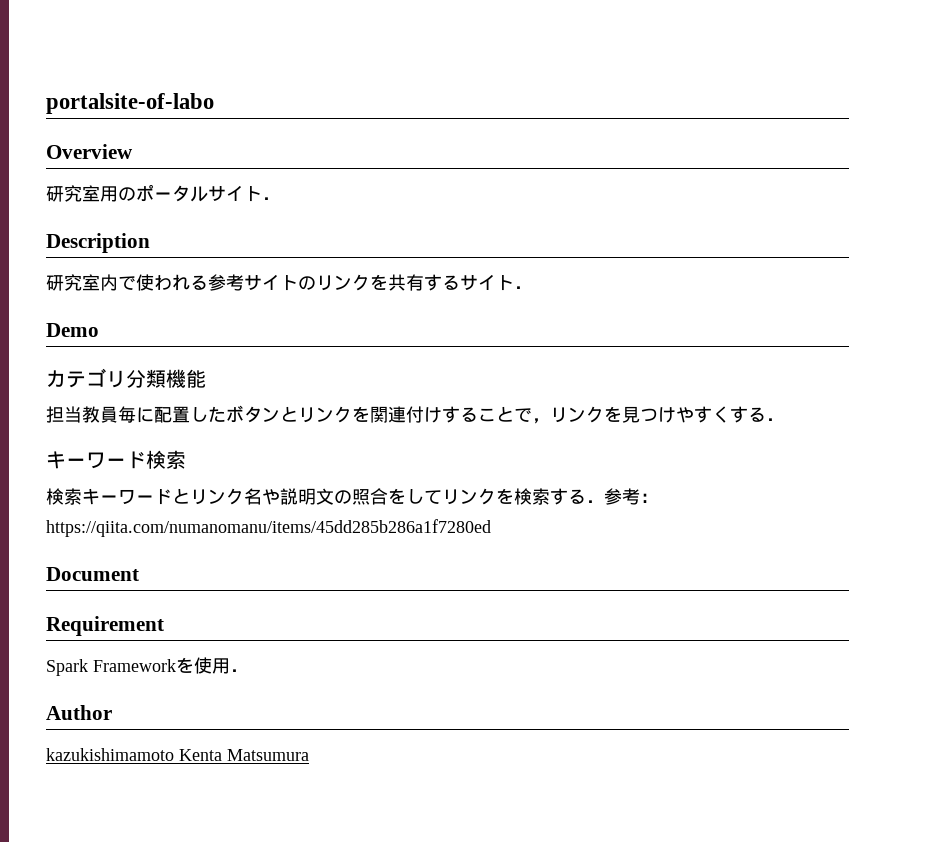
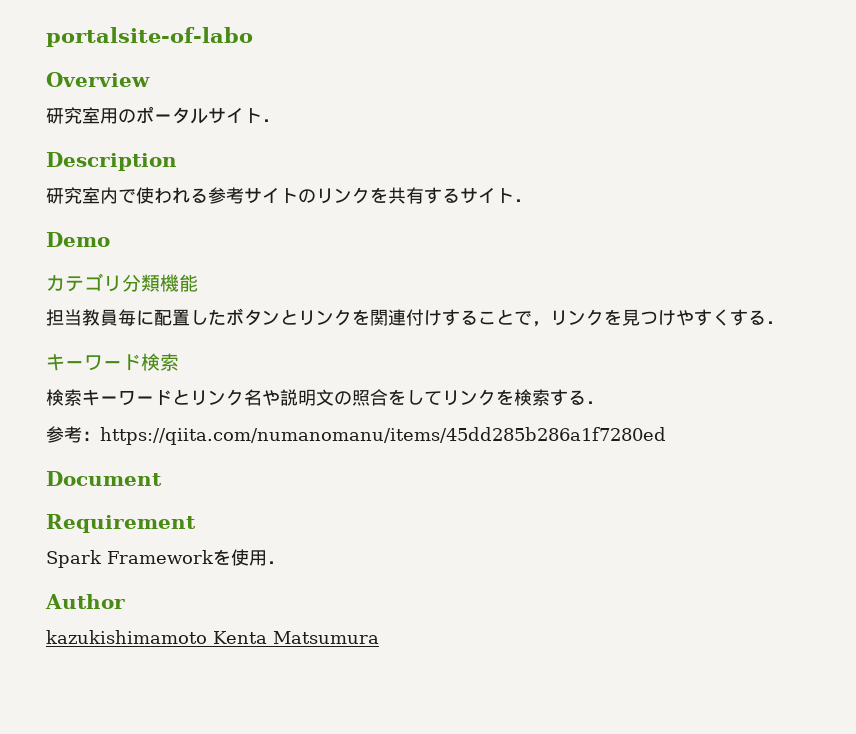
(604, 501) none -> (604, 402) //

